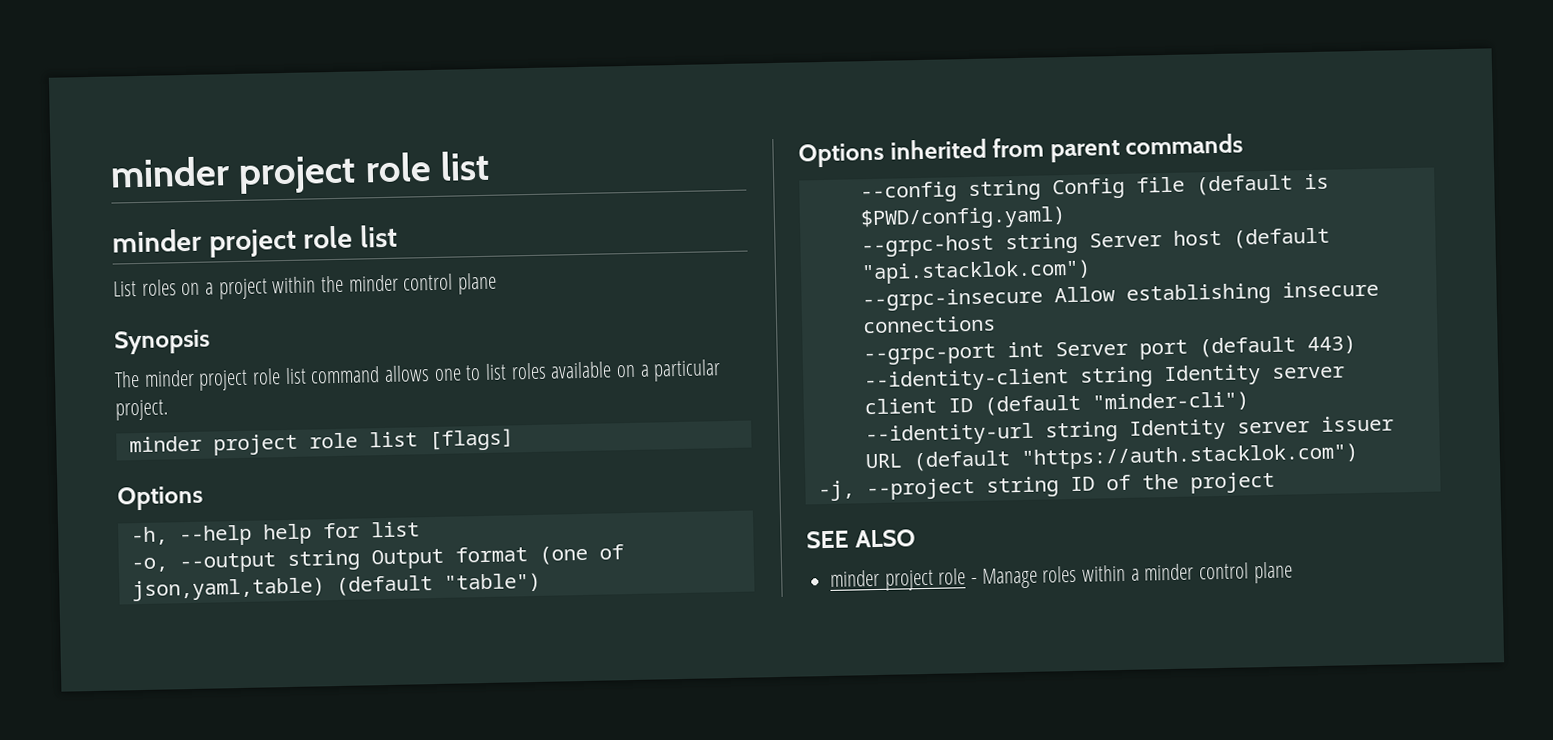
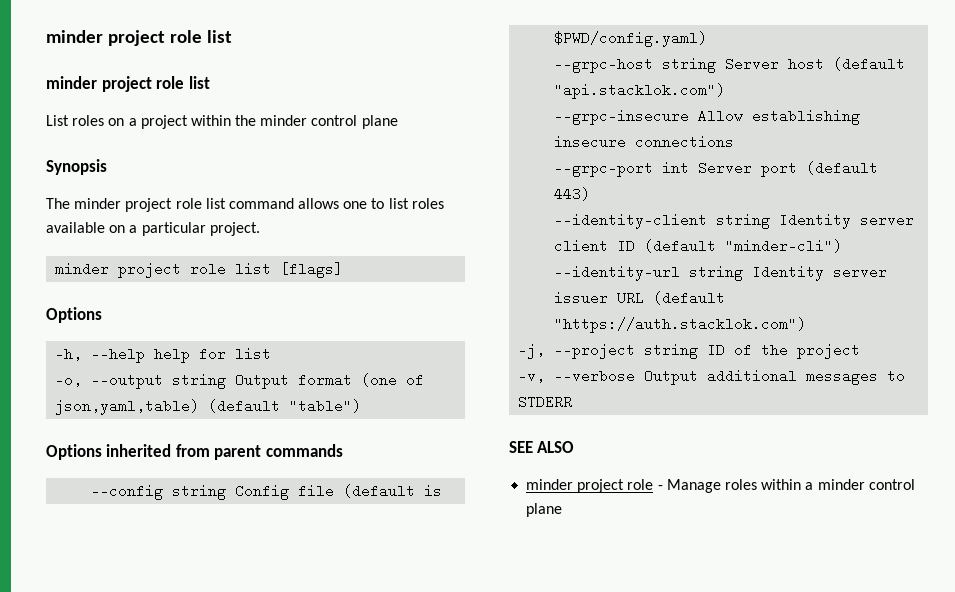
(1275, 482) none -> [518,369,906,385] [518,395,573,409] // -v, --verbose Output additional messages to STDERR

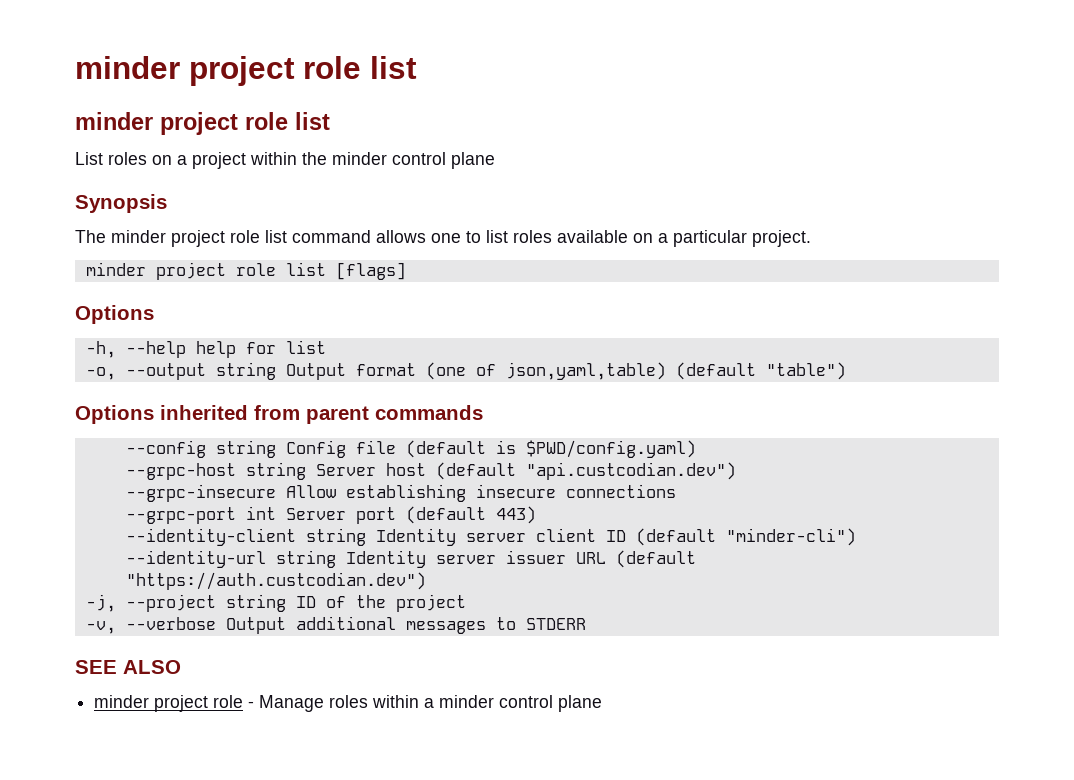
[554,83,726,99] "api.stacklok.com") -> [525,462,736,480] "api.custcodian.dev")
[554,317,807,333] "https://auth.stacklok.com") -> [125,572,426,590] "https://auth.custcodian.dev")

